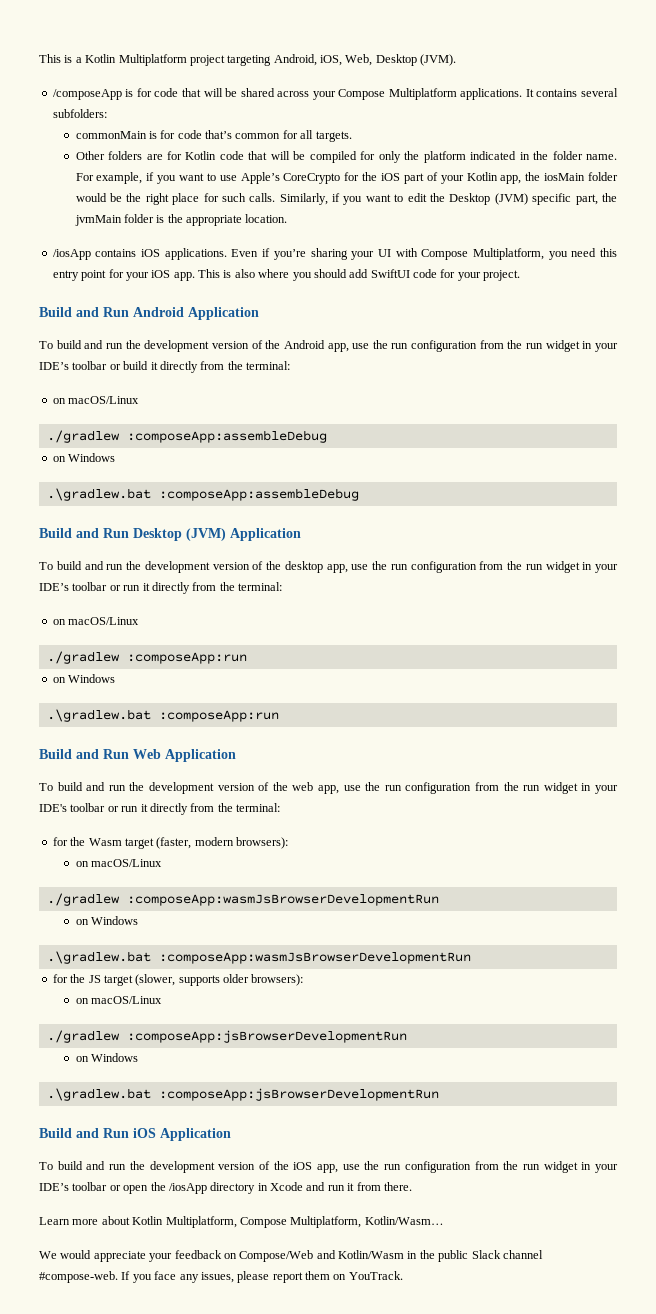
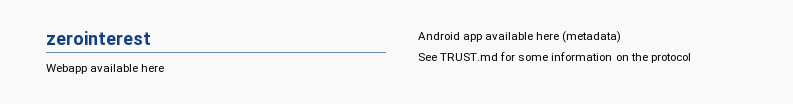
[39,54,457,66] [52,88,618,100] [52,109,107,118] [75,130,352,142] [75,151,617,163] [75,172,618,184] [75,193,617,205] [74,214,288,226] [52,248,617,260] [52,269,521,281] [39,307,259,320] [39,340,618,352] [39,361,290,373] [52,396,140,404] [46,430,327,443] [52,453,116,462] [46,488,359,501] [39,528,301,541] [39,561,618,573] [39,582,282,594] [52,617,140,625] [46,651,247,664] [52,674,116,683] [46,709,279,722] [39,749,236,762] [39,782,619,794] [39,803,280,815] [52,837,288,849] [75,859,162,867] [46,893,439,906] [75,916,138,925] [46,951,471,964] [52,974,304,986] [75,996,162,1004] [46,1030,407,1043] [75,1053,138,1062] [46,1088,439,1101] [39,1128,231,1141] [39,1161,618,1173] [39,1182,412,1194] [39,1216,444,1228] [39,1250,543,1262] [39,1271,403,1283] This is a Kotlin Multiplatform project targeting Android, iOS, Web, Desktop (JVM). // /composeApp is for code that will be shared across your Compose Multiplatform applications. It contains several subfolders: // commonMain is for code that’s common for all targets. // Other folders are for Kotlin code that will be compiled for only the platform indicated in the folder name. For example, if you want to use Apple’s CoreCrypto for the iOS part of your Kotlin app, the iosMain folder would be the right place for such calls. Similarly, if you want to edit the Desktop (JVM) specific part, the jvmMain folder is the appropriate location. // /iosApp contains iOS applications. Even if you’re sharing your UI with Compose Multiplatform, you need this entry point for your iOS app. This is also where you should add SwiftUI code for your project. // Build and Run Android Application // To build and run the development version of the Android app, use the run configuration from the run widget in your IDE’s toolbar or build it directly from the terminal: // on macOS/Linux // ./gradlew :composeApp:assembleDebug // on Windows // .\gradlew.bat :composeApp:assembleDebug // Build and Run Desktop (JVM) Application // To build and run the development version of the desktop app, use the run configuration from the run widget in your IDE’s toolbar or run it directly from the terminal: // on macOS/Linux // ./gradlew :composeApp:run // on Windows // .\gradlew.bat :composeApp:run // Build and Run Web Application // To build and run the development version of the web app, use the run configuration from the run widget in your IDE's toolbar or run it directly from the terminal: // for the Wasm target (faster, modern browsers): // on macOS/Linux // ./gradlew :composeApp:wasmJsBrowserDevelopmentRun // on Windows // .\gradlew.bat :composeApp:wasmJsBrowserDevelopmentRun // for the JS target (slower, supports older browsers): // on macOS/Linux // ./gradlew :composeApp:jsBrowserDevelopmentRun // on Windows // .\gradlew.bat :composeApp:jsBrowserDevelopmentRun // Build and Run iOS Application // To build and run the development version of the iOS app, use the run configuration from the run widget in your IDE’s toolbar or open the /iosApp directory in Xcode and run it from there. // Learn more about Kotlin Multiplatform, Compose Multiplatform, Kotlin/Wasm… // We would appreciate your feedback on Compose/Web and Kotlin/Wasm in the public Slack channel #compose-web. If you face any issues, please report them on YouTrack. -> [46,31,151,45] [46,64,165,74] [418,31,622,43] [418,52,691,63] zerointerest // Webapp available here // Android app available here (metadata) // See TRUST.md for some information on the protocol

